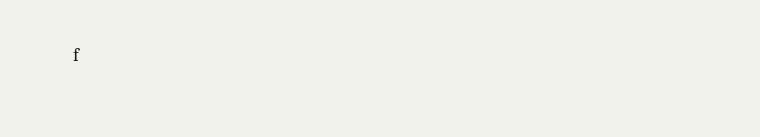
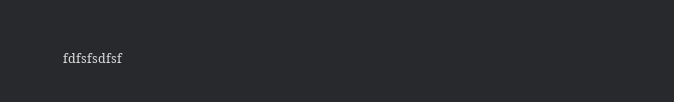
[73,48,80,61] f -> [63,53,123,63] fdfsfsdfsf

